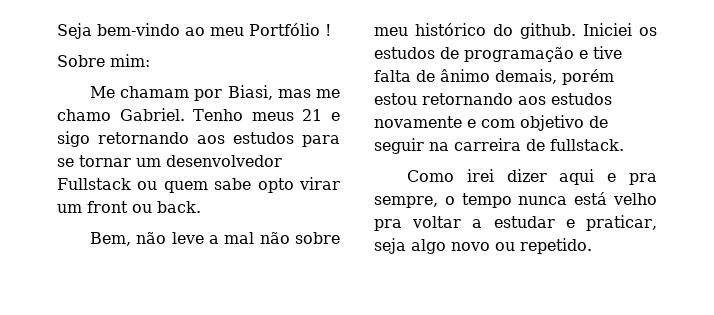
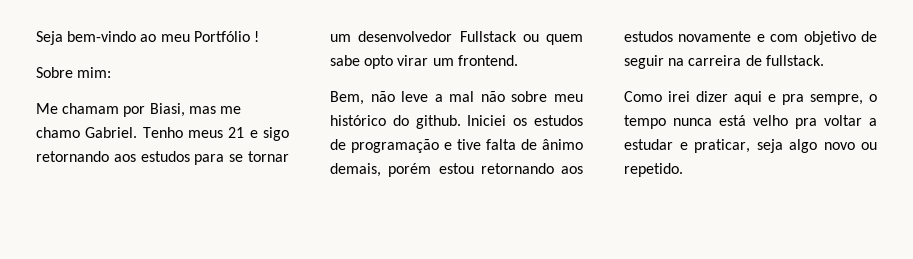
[87,201,201,213] front ou back. -> [457,55,518,66] frontend.

